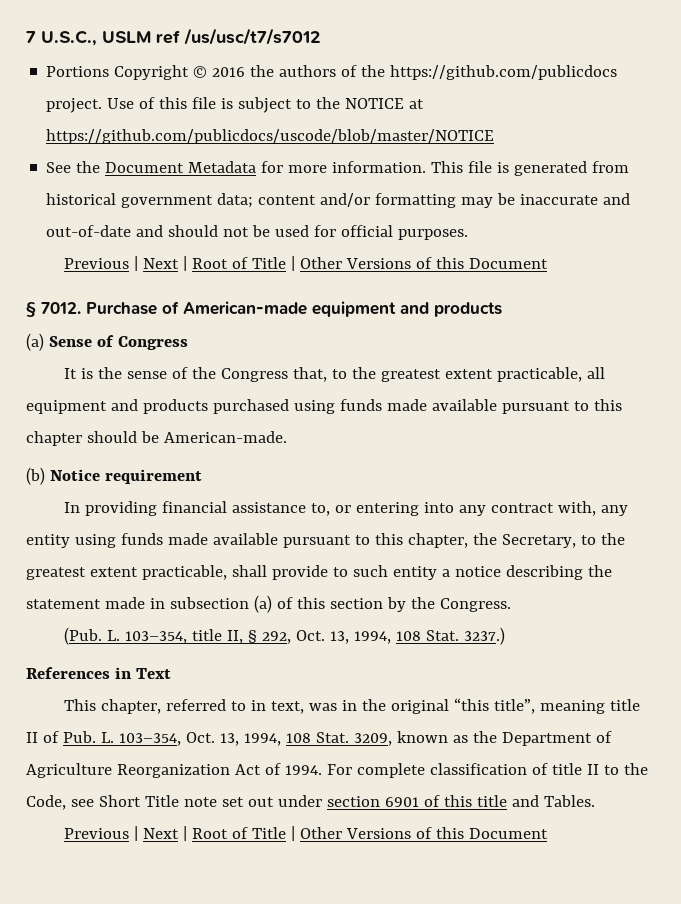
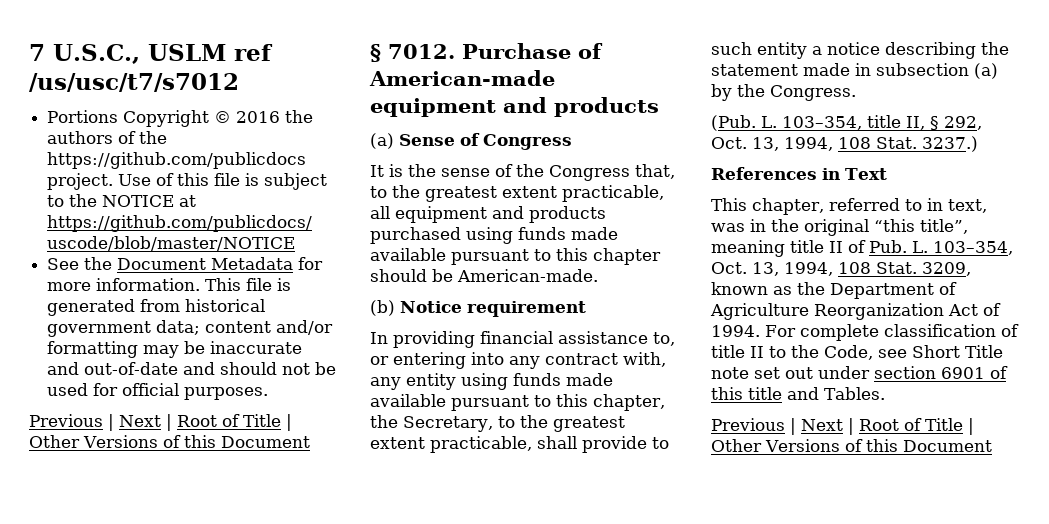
[276,597,383,609] of this section -> (998, 71) none

